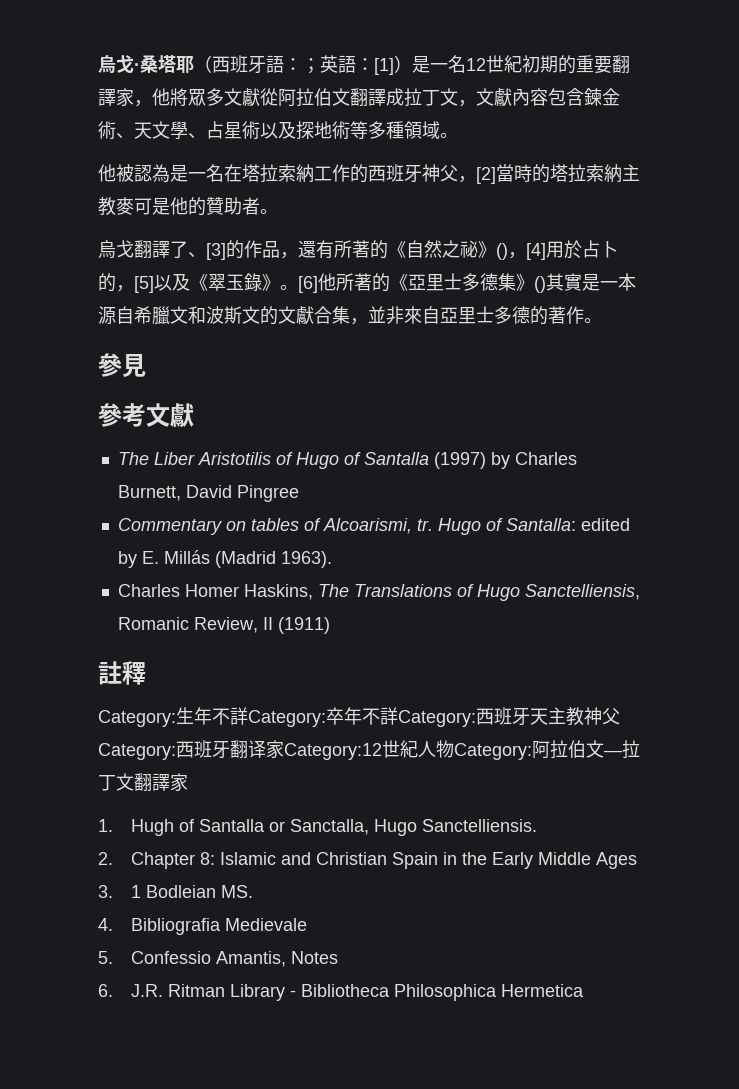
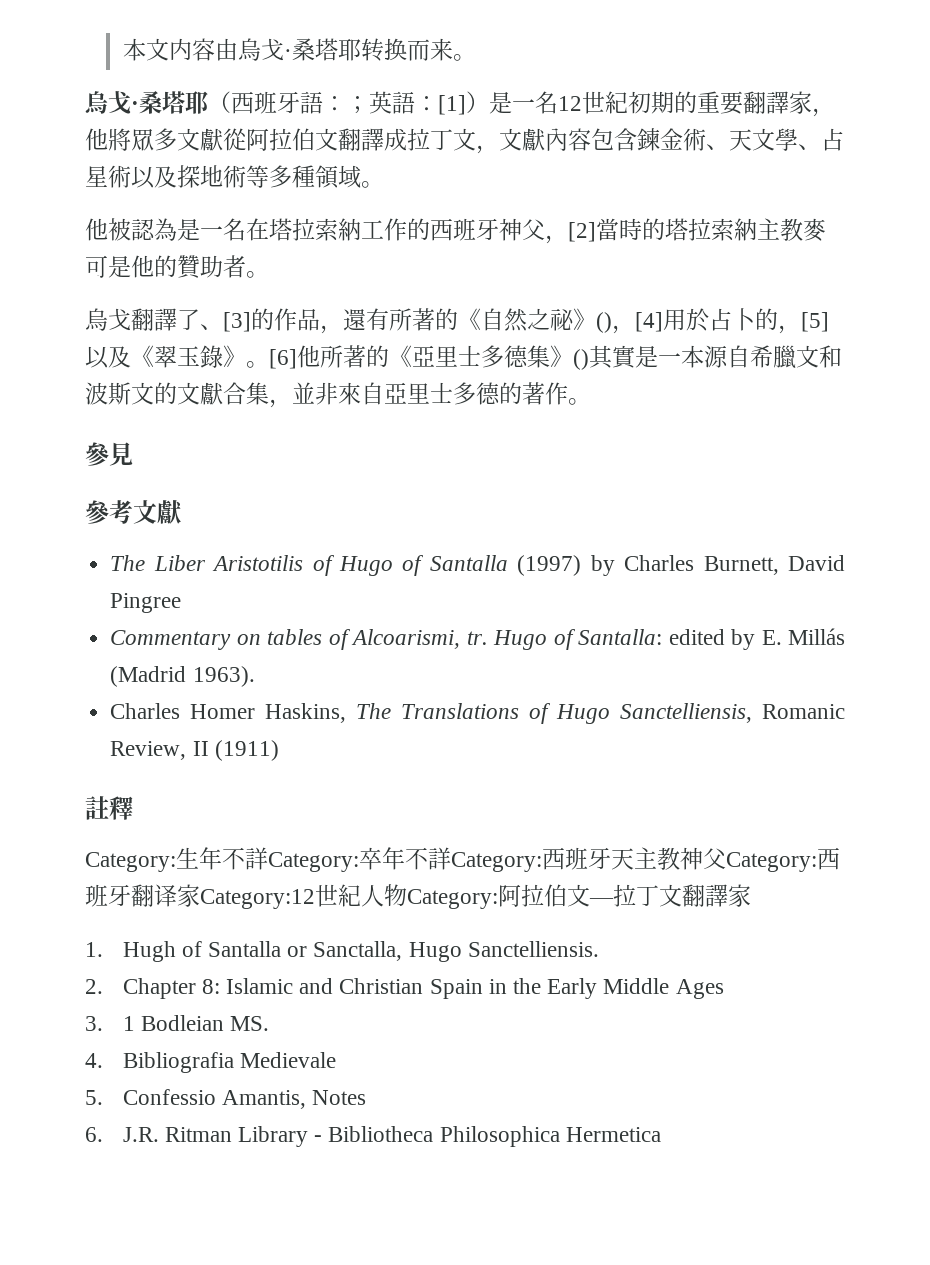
(98, 64) none -> [122,38,476,62] 本文内容由烏戈·桑塔耶转换而来。 //

